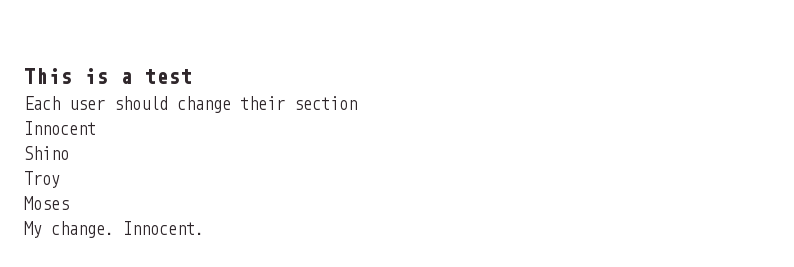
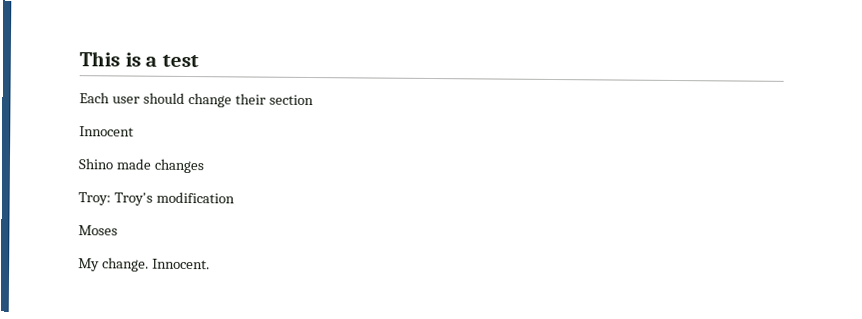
[24,171,60,188] // Troy -> [115,158,204,174] [78,191,235,206] made changes // Troy: Troy's modification

